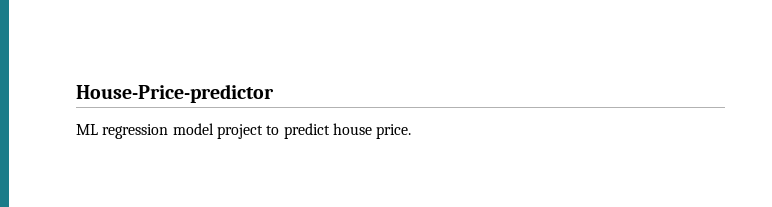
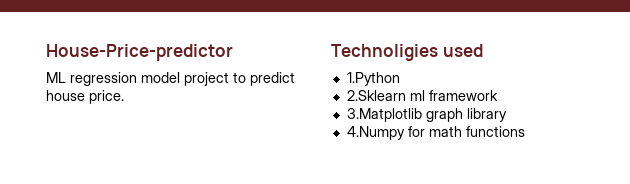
(412, 131) none -> [331,44,483,61] [346,72,400,86] [346,90,498,101] [346,108,507,122] [346,126,525,140] // Technoligies used // 1.Python // 2.Sklearn ml framework // 3.Matplotlib graph library // 4.Numpy for math functions

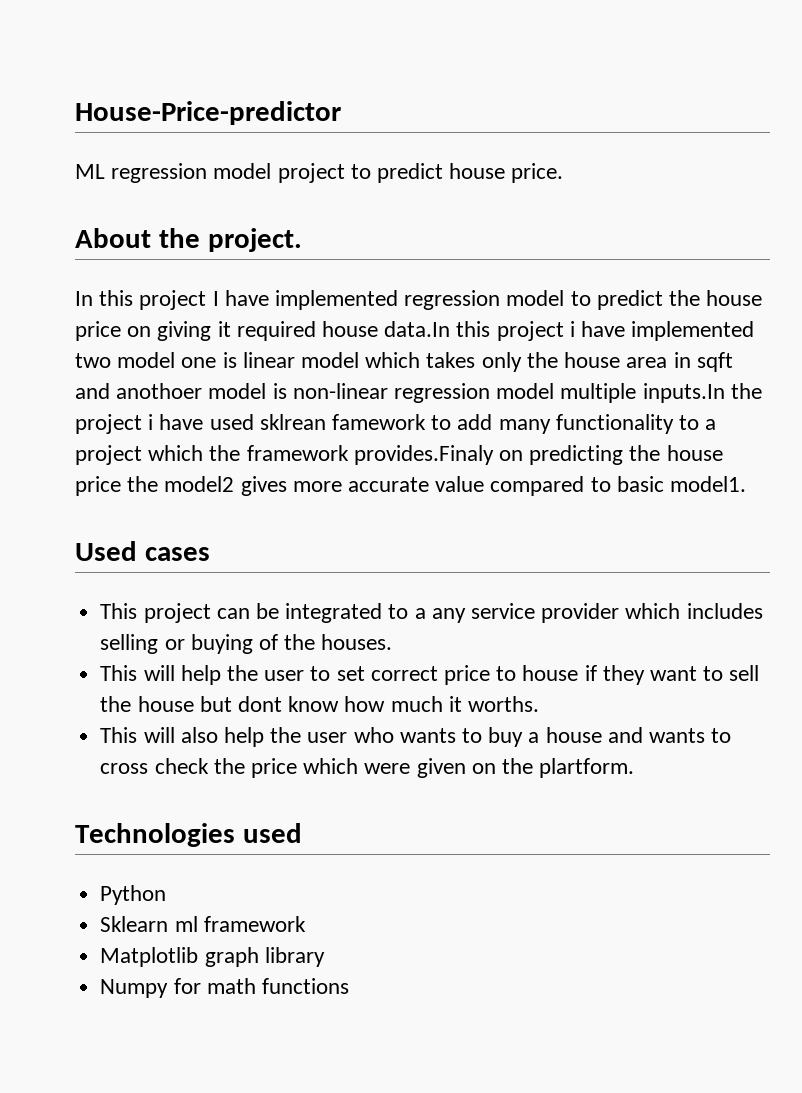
[331,44,438,61] Technoligies -> [75,228,302,252] [75,290,763,310] [75,321,755,341] [75,352,733,372] [75,383,762,403] [75,414,717,434] [75,445,723,465] [75,476,747,496] [75,541,210,561] [100,603,763,623] [100,634,393,654] [100,665,760,685] [100,696,539,712] [100,727,732,747] [100,758,635,778] [75,823,235,847] About the project. // In this project I have implemented regression model to predict the house price on giving it required house data.In this project i have implemented two model one is linear model which takes only the house area in sqft and anothoer model is non-linear regression model multiple inputs.In the project i have used sklrean famework to add many functionality to a project which the framework provides.Finaly on predicting the house price the model2 gives more accurate value compared to basic model1. // Used cases // This project can be integrated to a any service provider which includes selling or buying of the houses. // This will help the user to set correct price to house if they want to sell the house but dont know how much it worths. // This will also help the user who wants to buy a house and wants to cross check the price which were given on the plartform. // Technologies
[346,72,400,86] [346,90,406,101] 1.Python // 2.Sklearn -> [100,885,167,905] [100,916,169,932] Python // Sklearn
[346,108,422,122] 3.Matplotlib -> [100,947,199,967] Matplotlib
[346,126,405,140] 4.Numpy -> [100,979,169,998] Numpy

